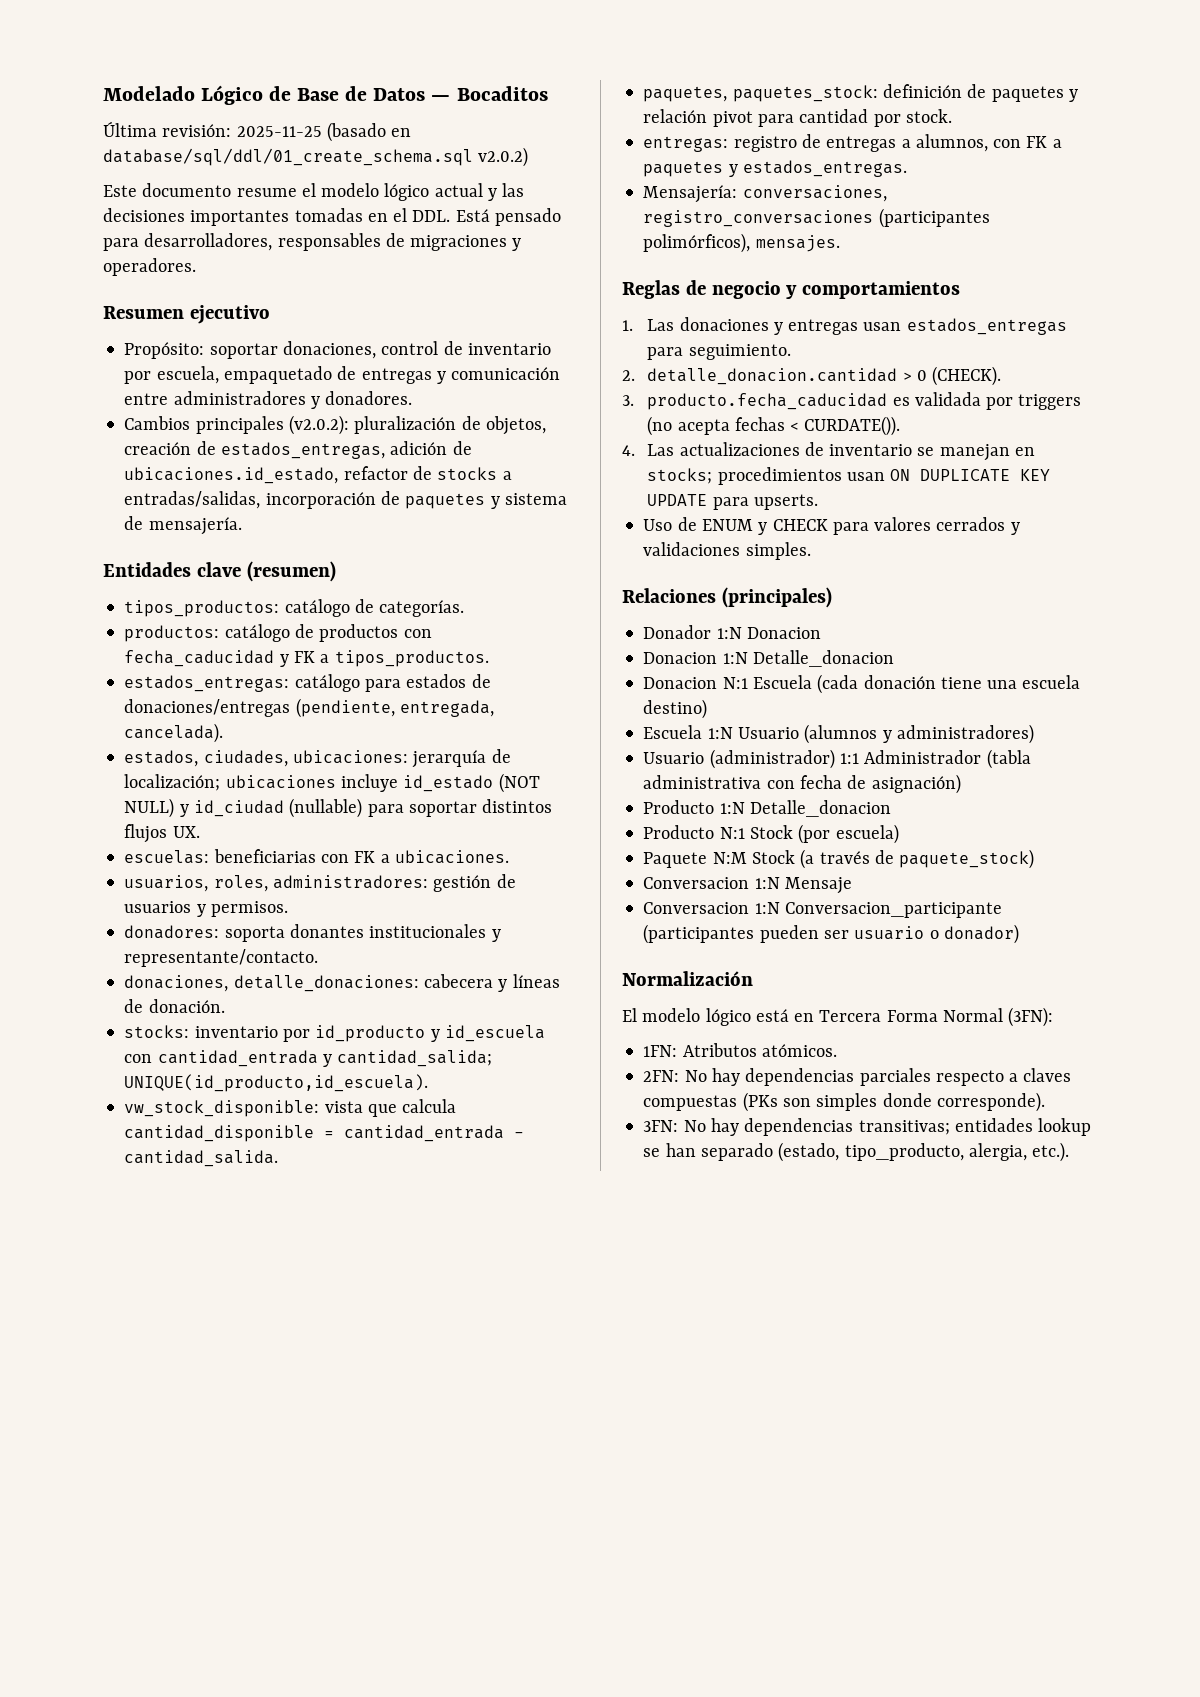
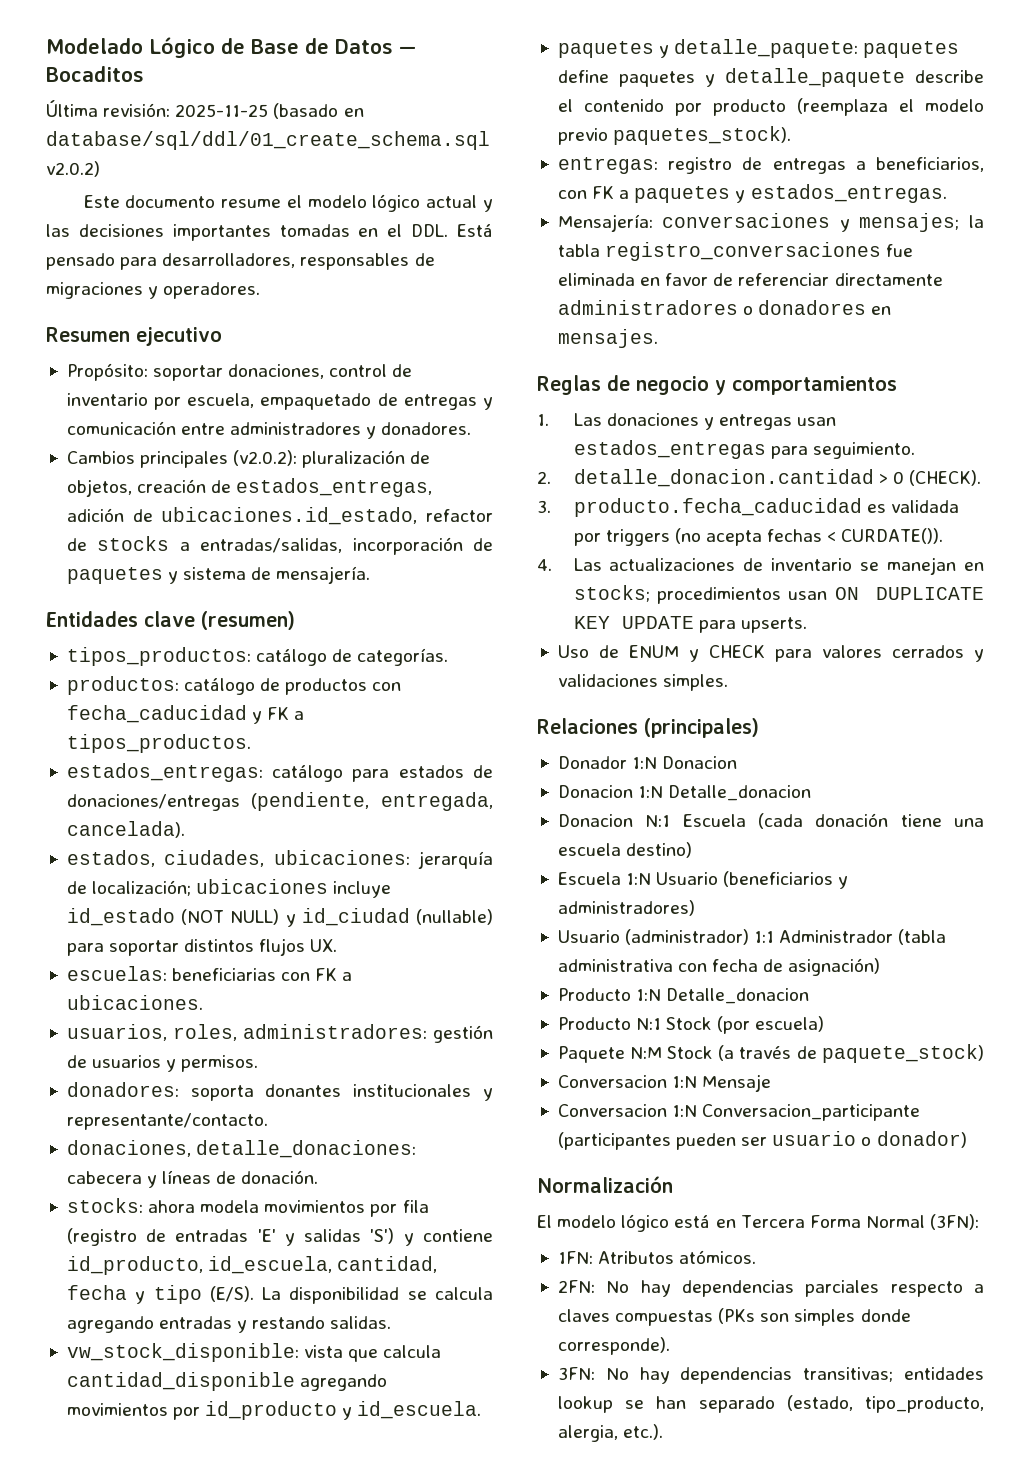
[194,1025,545,1042] [124,1050,493,1067] [124,1074,429,1092] inventario por id_producto y id_escuela con cantidad_entrada y cantidad_salida; UNIQUE(id_producto,id_escuela). -> [148,1200,429,1217] [66,1228,493,1246] [66,1256,438,1275] [66,1285,494,1304] [66,1316,392,1333] ahora modela movimientos por fila (registro de entradas 'E' y salidas 'S') y contiene id_producto, id_escuela, cantidad, fecha y tipo (E/S). La disponibilidad se calcula agregando entradas y restando salidas.
[324,1125,525,1142] [124,1150,279,1167] [643,84,1078,102] [643,109,952,127] = cantidad_entrada - cantidad_salida. // paquetes, paquetes_stock: definición de paquetes y relación pivot para cantidad por stock. -> [300,1374,388,1391] [66,1401,482,1420] [557,39,960,58] [557,68,984,87] [557,98,984,116] [557,126,792,145] agregando movimientos por id_producto y id_escuela. // paquetes y detalle_paquete: paquetes define paquetes y detalle_paquete describe el contenido por producto (reemplaza el modelo previo paquetes_stock).
[915,134,988,152] alumnos, -> [876,157,984,172] beneficiarios,
[742,185,887,202] [643,208,990,228] [643,233,751,253] conversaciones, registro_conversaciones (participantes polimórficos), -> [662,213,985,232] [557,242,914,261] [557,273,943,286] [557,300,892,315] conversaciones y mensajes; la tabla registro_conversaciones fue eliminada en favor de referenciar directamente administradores o donadores en
[804,724,878,744] (alumnos -> [723,871,834,887] (beneficiarios

